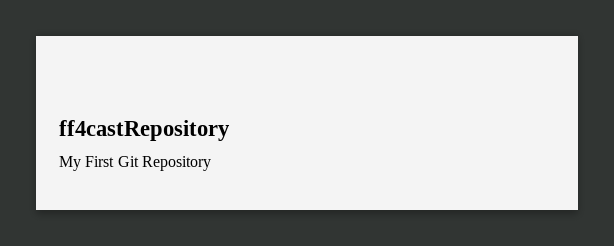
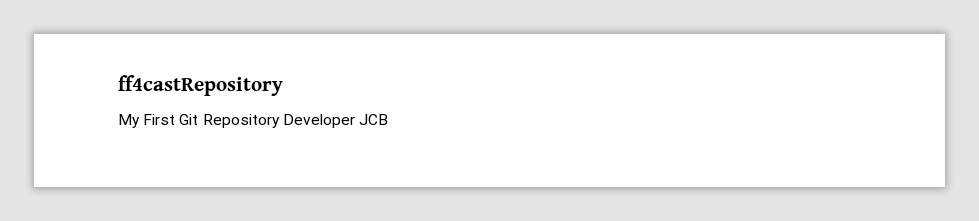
(211, 163) none -> [282,114,388,128] Developer JCB

